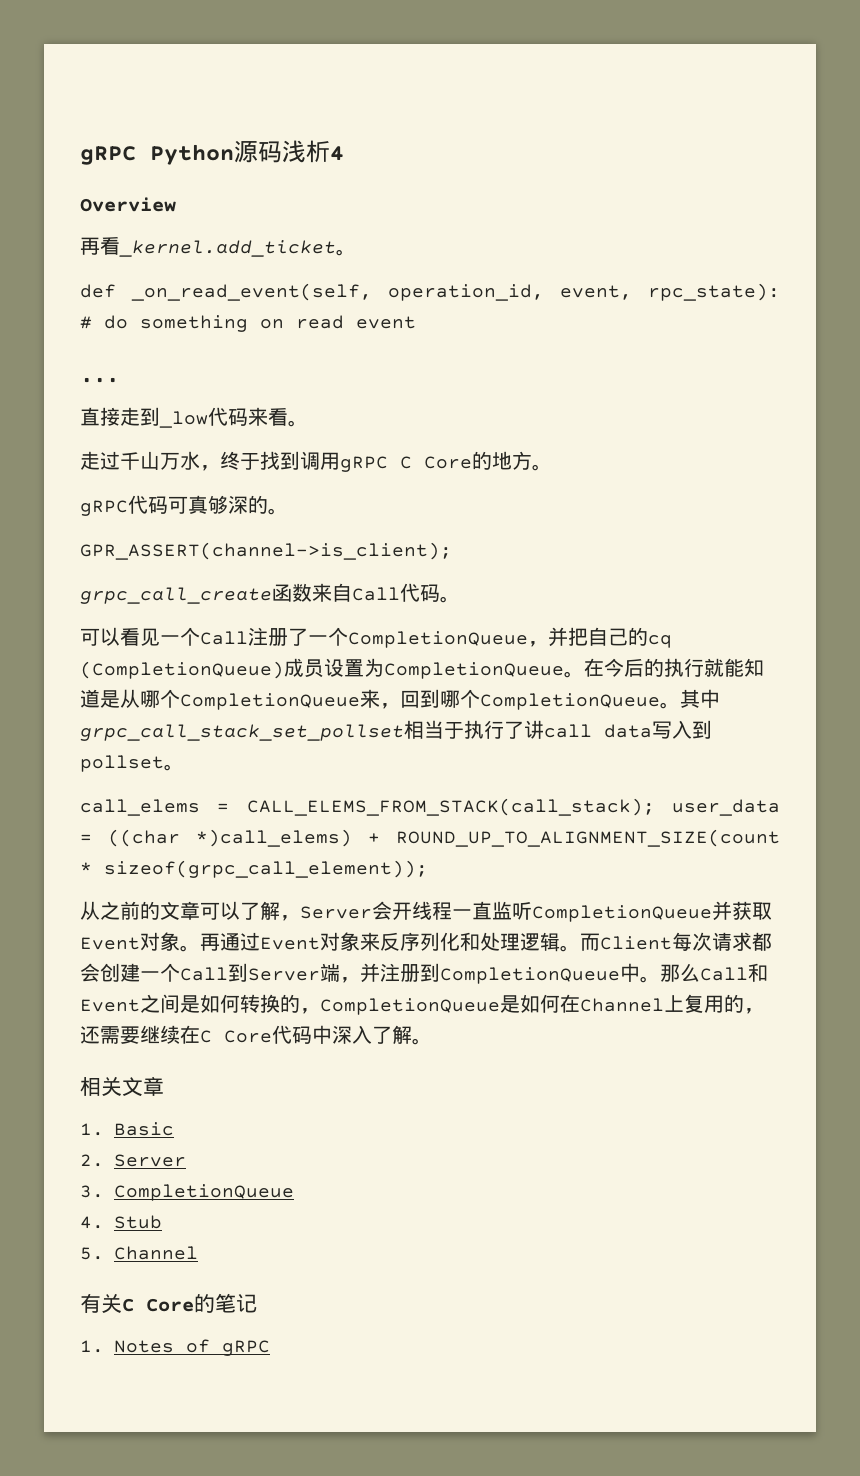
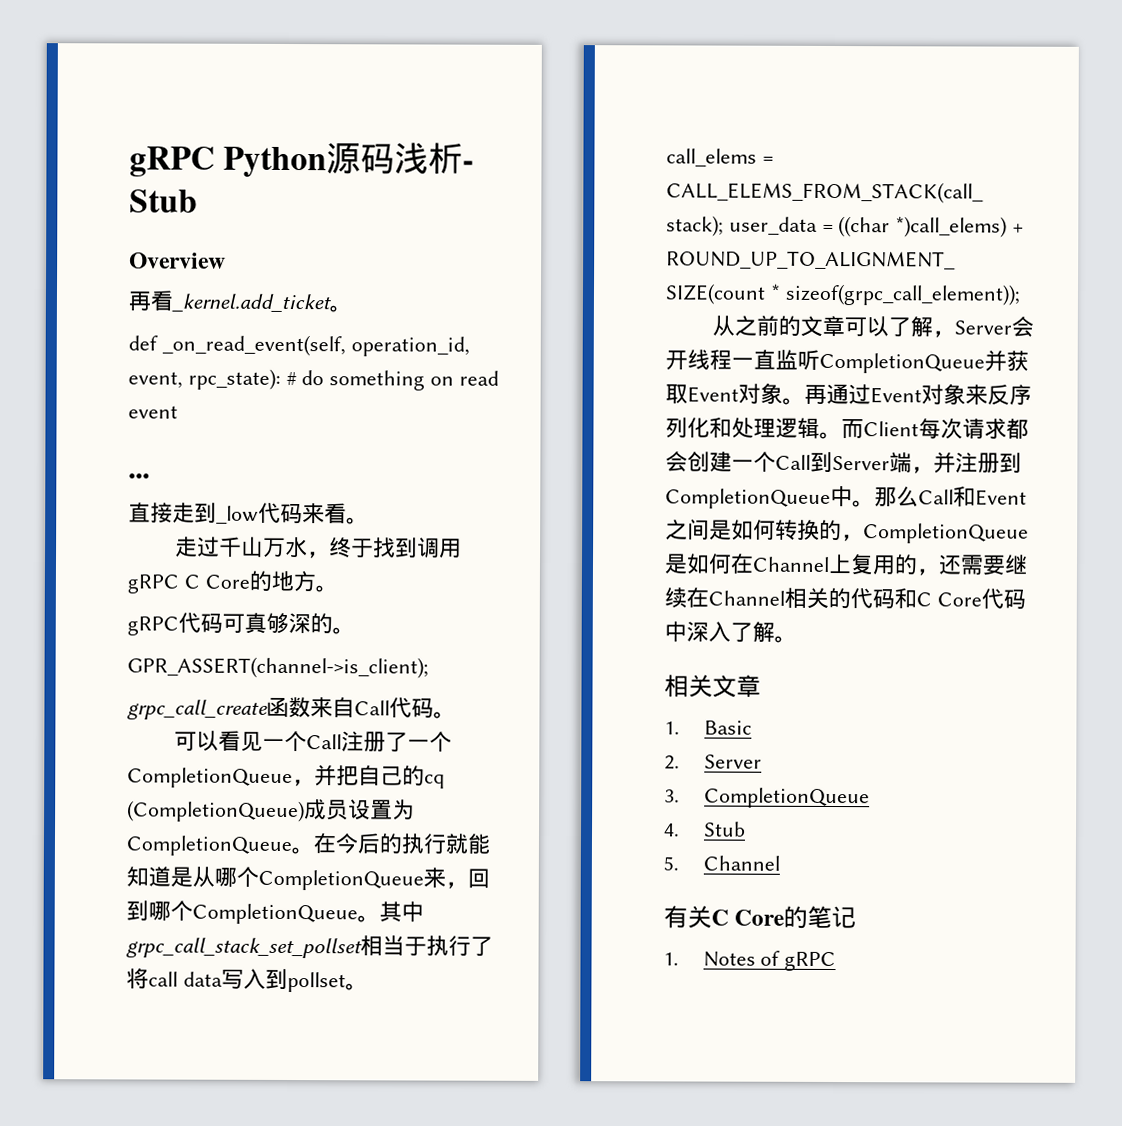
[330,146,344,160] 4 -> [462,160,475,171] [129,189,198,213] - Stub
[524,720,544,739] 讲 -> [126,967,149,989] 将
(200, 1034) none -> [708,587,917,610] Channel相关的代码和

